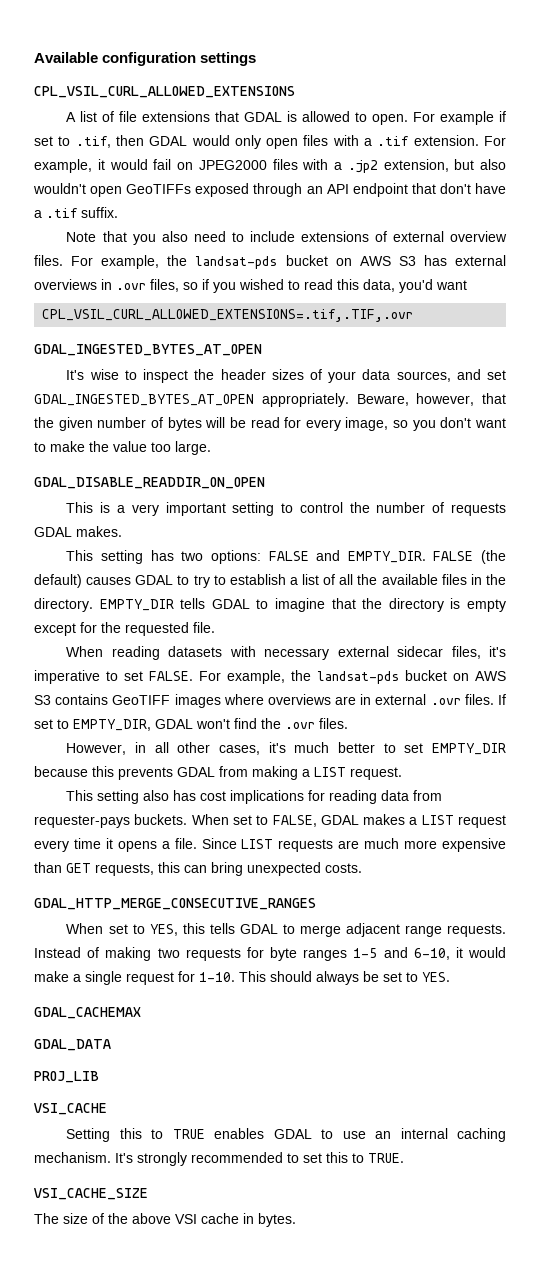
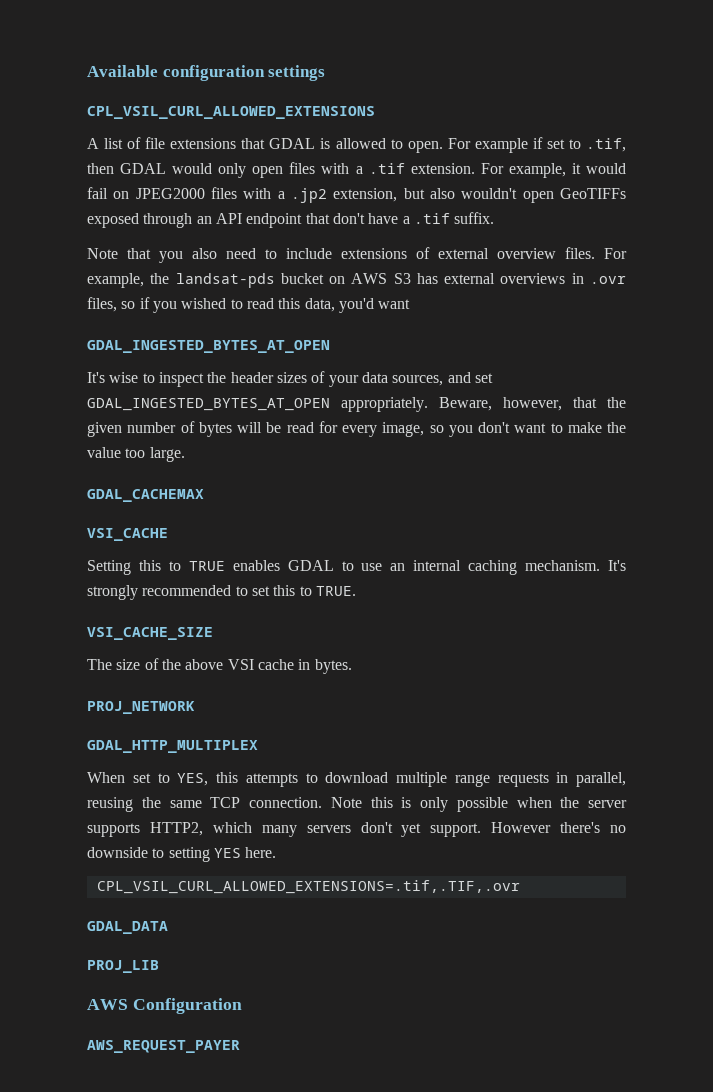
[42,309,414,322] // CPL_VSIL_CURL_ALLOWED_EXTENSIONS=.tif,.TIF,.ovr -> (411, 304) none
[34,477,265,489] [66,502,507,516] [34,526,122,537] [66,550,507,564] [34,574,506,588] [34,598,507,612] [34,622,215,636] [66,646,506,660] [34,670,506,684] [34,694,507,708] [34,718,348,731] [66,742,507,755] [34,766,402,780] [66,790,443,804] [34,814,507,828] [34,838,507,852] [34,862,362,876] [34,898,316,910] [66,923,506,937] [34,947,507,961] [34,971,450,985] // GDAL_DISABLE_READDIR_ON_OPEN // This is a very important setting to control the number of requests GDAL makes. // This setting has two options: FALSE and EMPTY_DIR. FALSE (the default) causes GDAL to try to establish a list of all the available files in the directory. EMPTY_DIR tells GDAL to imagine that the directory is empty except for the requested file. // When reading datasets with necessary external sidecar files, it's imperative to set FALSE. For example, the landsat-pds bucket on AWS S3 contains GeoTIFF images where overviews are in external .ovr files. If set to EMPTY_DIR, GDAL won't find the .ovr files. // However, in all other cases, it's much better to set EMPTY_DIR because this prevents GDAL from making a LIST request. // This setting also has cost implications for reading data from requester-pays buckets. When set to FALSE, GDAL makes a LIST request every time it opens a file. Since LIST requests are much more expensive than GET requests, this can bring unexpected costs. // GDAL_HTTP_MERGE_CONSECUTIVE_RANGES // When set to YES, this tells GDAL to merge adjacent range requests. Instead of making two requests for byte ranges 1-5 and 6-10, it would make a single request for 1-10. This should always be set to YES. -> (185, 454) none
[34,1039,111,1051] [34,1071,99,1083] // GDAL_DATA // PROJ_LIB -> (204, 495) none
(296, 1220) none -> [87,701,195,714] [87,740,258,753] [87,772,626,787] [87,797,627,812] [87,822,626,837] [87,847,277,862] [96,880,520,894] [87,921,168,934] [87,960,159,973] [87,998,242,1014] [87,1040,240,1053] // PROJ_NETWORK // GDAL_HTTP_MULTIPLEX // When set to YES, this attempts to download multiple range requests in parallel, reusing the same TCP connection. Note this is only possible when the server supports HTTP2, which many servers don't yet support. However there's no downside to setting YES here. // CPL_VSIL_CURL_ALLOWED_EXTENSIONS=.tif,.TIF,.ovr // GDAL_DATA // PROJ_LIB // AWS Configuration // AWS_REQUEST_PAYER

